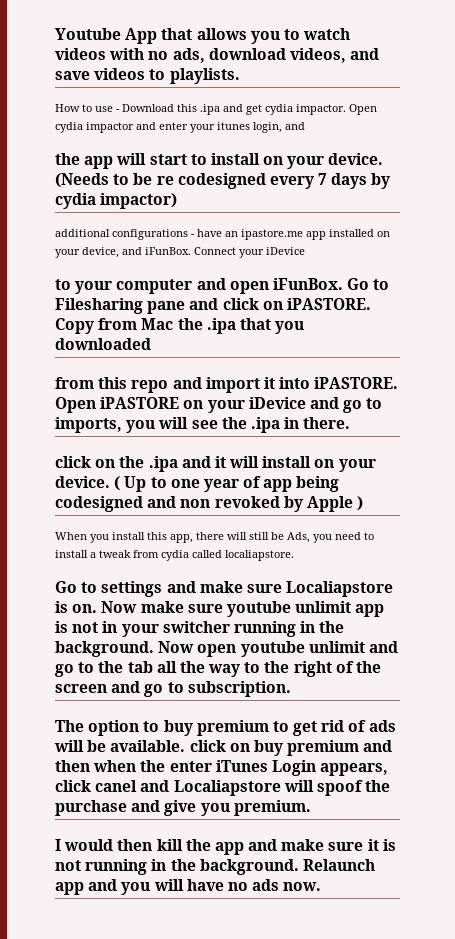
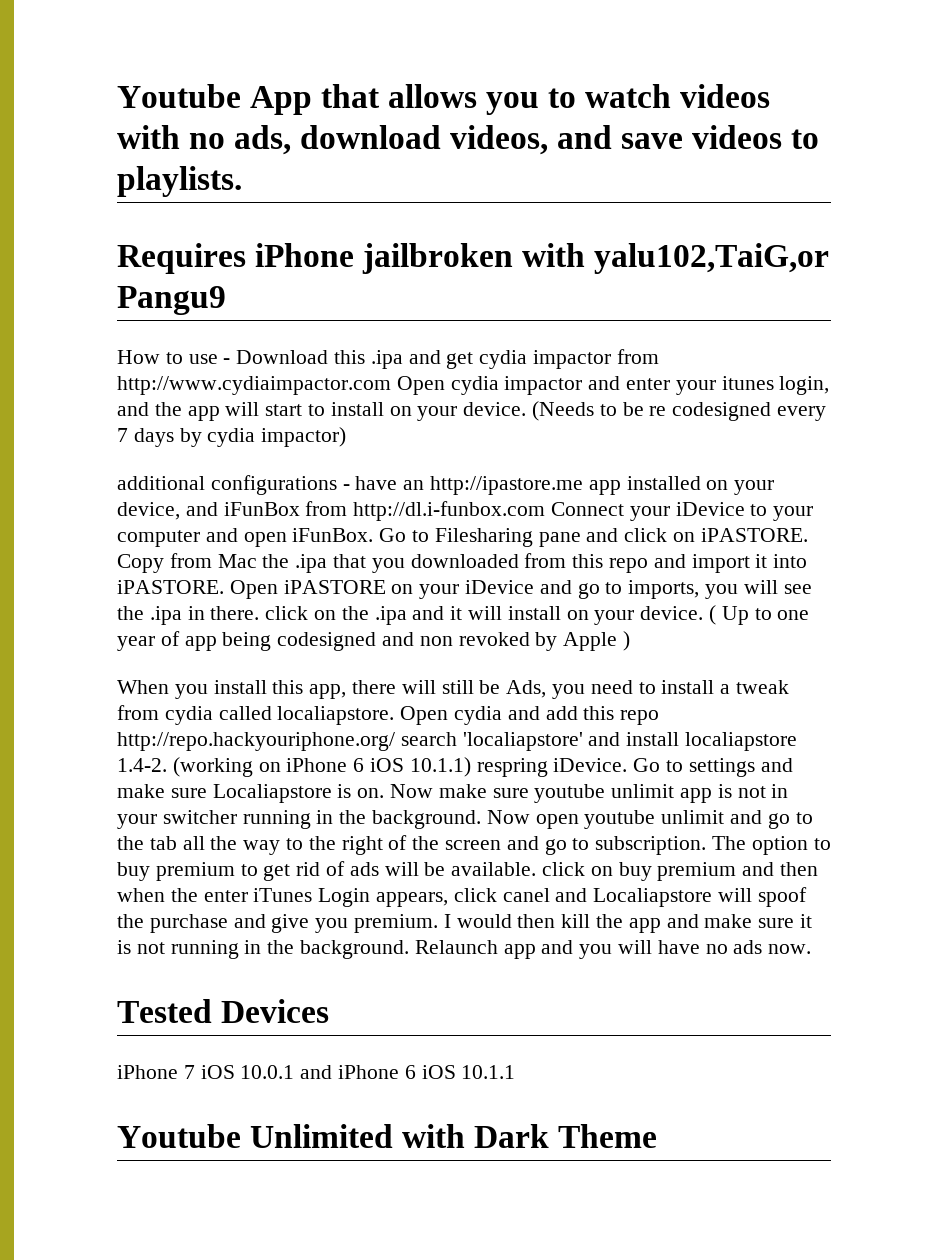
(240, 76) none -> [117,243,830,274] [117,286,226,315] // Requires iPhone jailbroken with yalu102,TaiG,or Pangu9
[296,104,346,115] impactor. -> [533,349,659,369] [117,376,391,395] impactor from http://www.cydiaimpactor.com
(305, 126) // -> (149, 409) none
[241,229,303,240] ipastore.me -> [430,476,584,495] http://ipastore.me
[145,247,191,255] iFunBox. -> [223,501,546,521] iFunBox from http://dl.i-funbox.com
(305, 251) // -> (745, 509) none
(151, 344) // -> (519, 561) none
(351, 423) // -> (260, 613) none
(294, 555) // -> [400,706,660,725] [117,732,798,751] [117,757,628,777] Open cydia and add this repo http://repo.hackyouriphone.org/ search 'localiapstore' and install localiapstore 1.4-2. (working on iPhone 6 iOS 10.1.1) respring iDevice.
(291, 689) // -> (707, 845) none
(311, 808) // -> (439, 923) none
(322, 886) none -> [117,999,330,1023] [117,1065,516,1079] [117,1124,658,1148] // Tested Devices // iPhone 7 iOS 10.0.1 and iPhone 6 iOS 10.1.1 // Youtube Unlimited with Dark Theme

